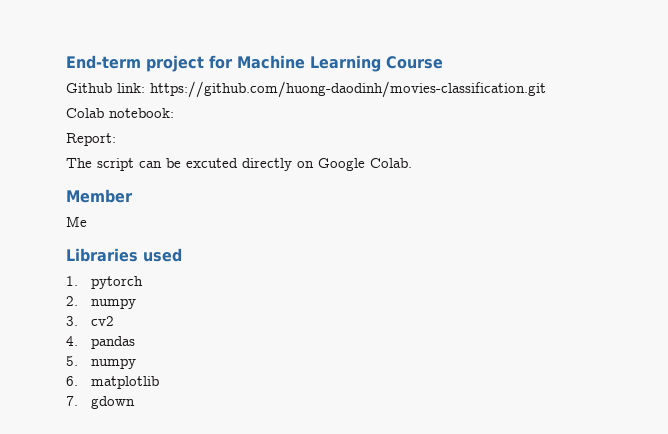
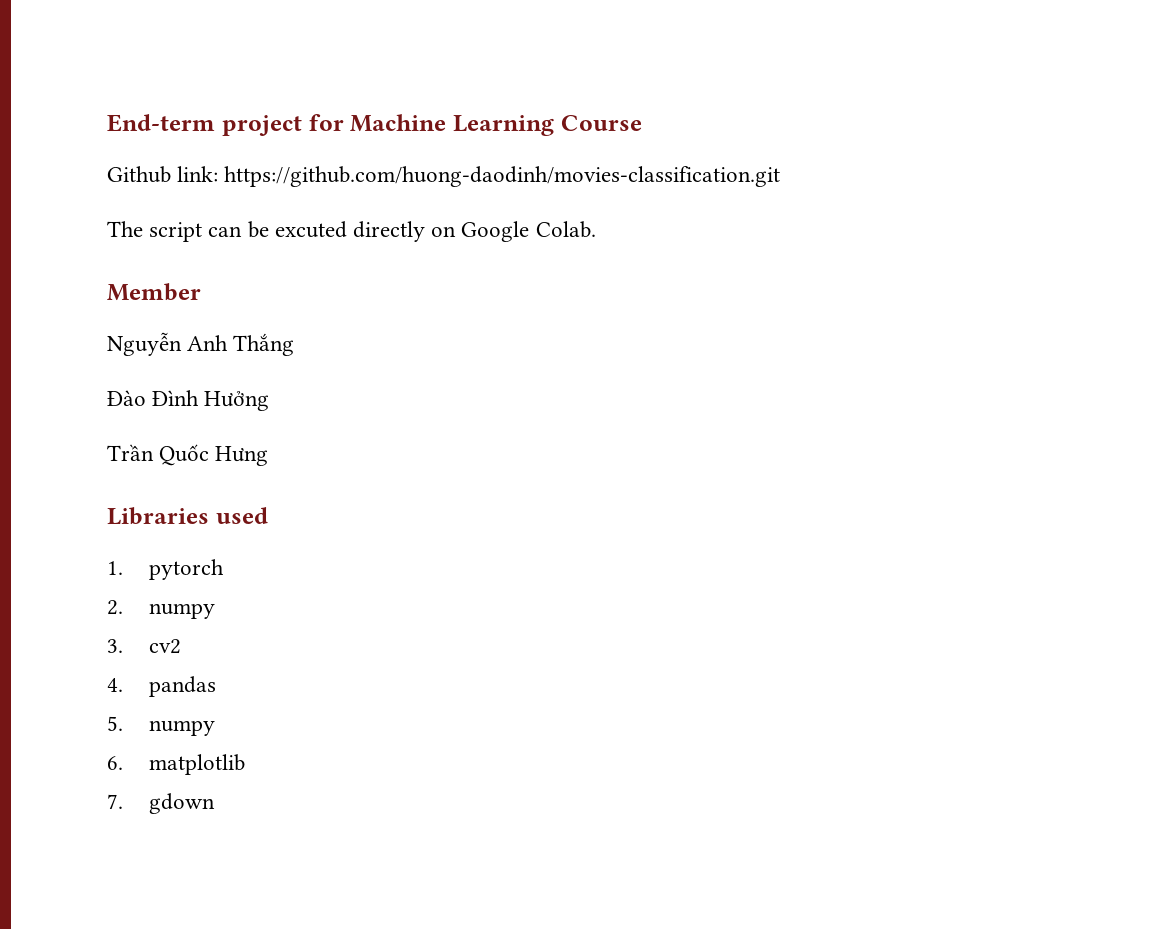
[66,108,174,118] [66,133,116,146] // Colab notebook: // Report: -> (781, 176) none
[66,216,87,227] Me -> [107,332,295,356] [107,390,270,411] [107,444,269,466] Nguyễn Anh Thắng // Đào Đình Hưởng // Trần Quốc Hưng

